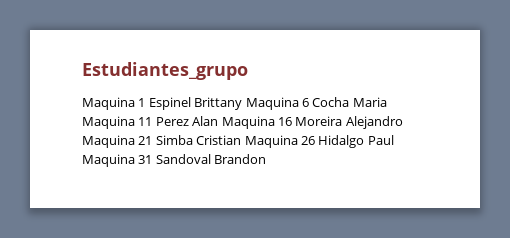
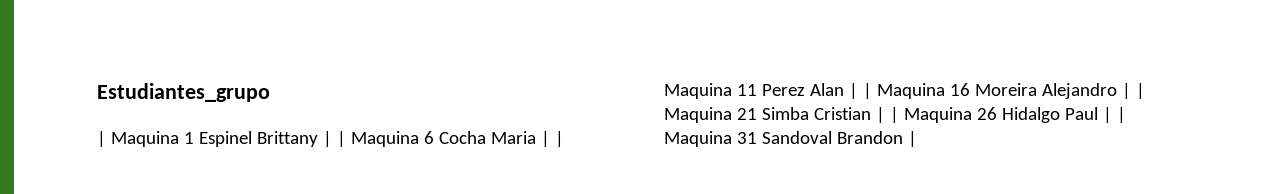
(248, 71) none -> [97,131,106,147] |
(243, 103) none -> [322,131,346,147] | |
(387, 102) none -> [540,131,564,147] | |
(219, 121) none -> [848,83,872,99] | |
(403, 122) none -> [1121,83,1145,99] | |
(242, 140) none -> [875,107,899,123] | |
(394, 140) none -> [1102,107,1126,123] | |
(267, 159) none -> [907,131,917,147] |

